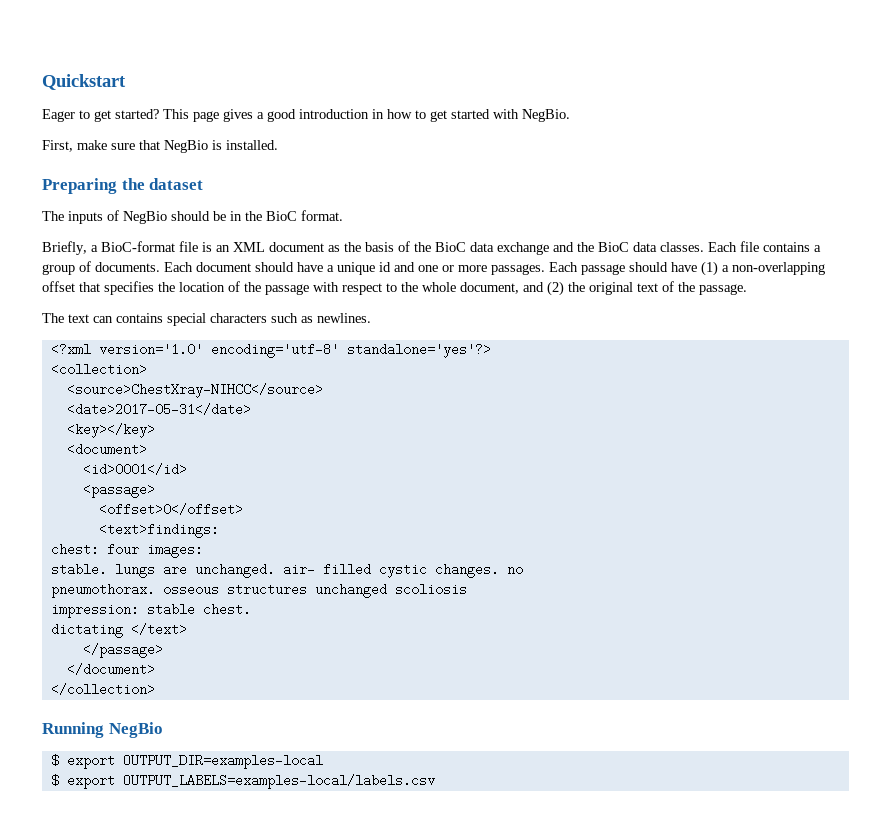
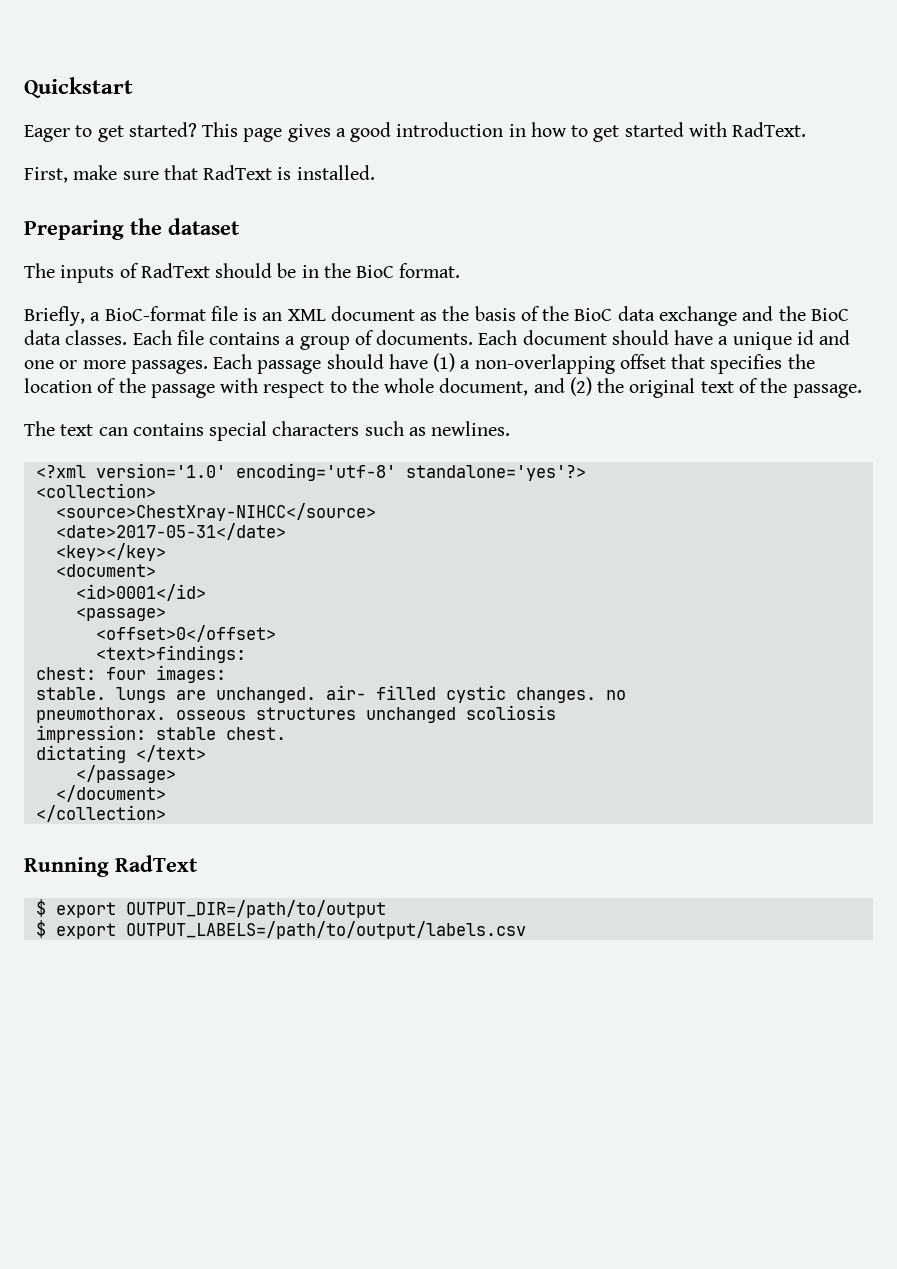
[522,109,570,122] NegBio. -> [732,122,807,137] RadText.
[164,140,208,153] NegBio -> [203,165,273,180] RadText
[123,211,167,224] NegBio -> [140,263,210,278] RadText
[108,722,163,738] [50,754,323,769] [50,774,435,789] NegBio // $ export OUTPUT_DIR=examples-local // $ export OUTPUT_LABELS=examples-local/labels.csv -> [115,855,198,872] [35,899,386,918] [35,920,526,939] RadText // $ export OUTPUT_DIR=/path/to/output // $ export OUTPUT_LABELS=/path/to/output/labels.csv

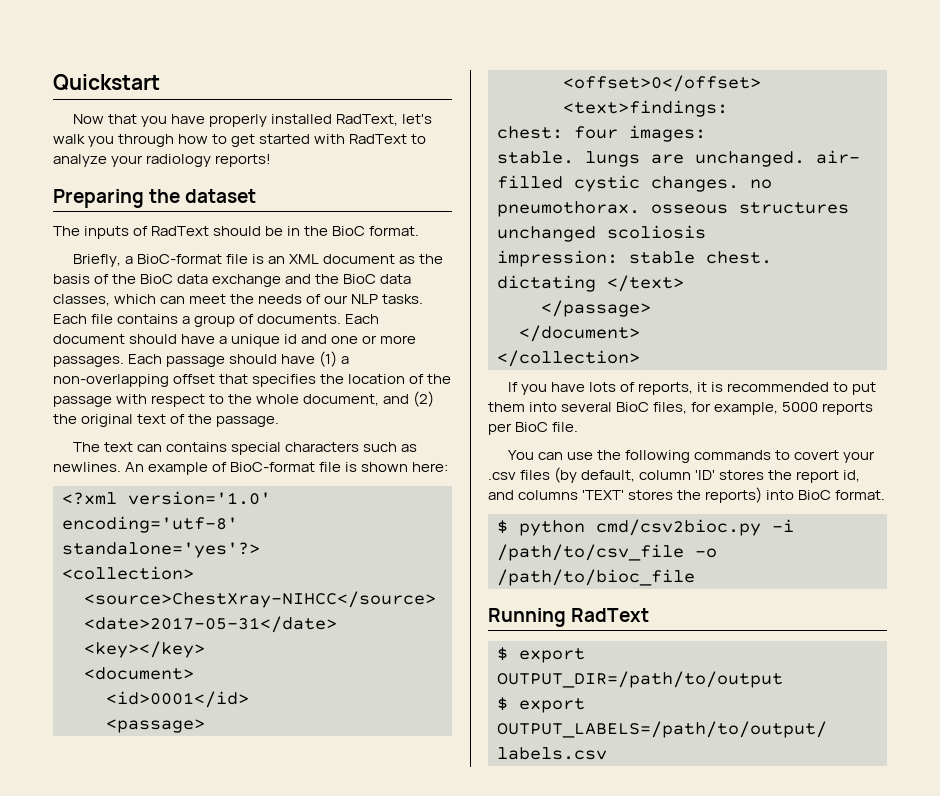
[24,122,526,142] Eager to get started? This page gives a good introduction in -> [72,114,433,127] [53,134,175,147] Now that you have properly installed RadText, let's walk you through
[732,122,807,137] [24,165,375,183] RadText. // First, make sure that RadText is installed. -> [349,134,427,144] [53,154,272,167] RadText to analyze your radiology reports!
[65,330,128,345] classes. -> [53,294,424,306] classes, which can meet the needs of our NLP tasks.
(511, 428) none -> [125,462,449,475] An example of BioC-format file is shown here:
(166, 813) none -> [507,382,877,395] [488,402,874,415] [488,422,579,435] [507,450,876,463] [488,467,861,483] [488,487,886,503] [497,519,794,536] [497,544,717,561] [497,569,695,586] // If you have lots of reports, it is recommended to put them into several BioC files, for example, 5000 reports per BioC file. // You can use the following commands to covert your .csv files (by default, column 'ID' stores the report id, and columns 'TEXT' stores the reports) into BioC format. // $ python cmd/csv2bioc.py -i /path/to/csv_file -o /path/to/bioc_file

